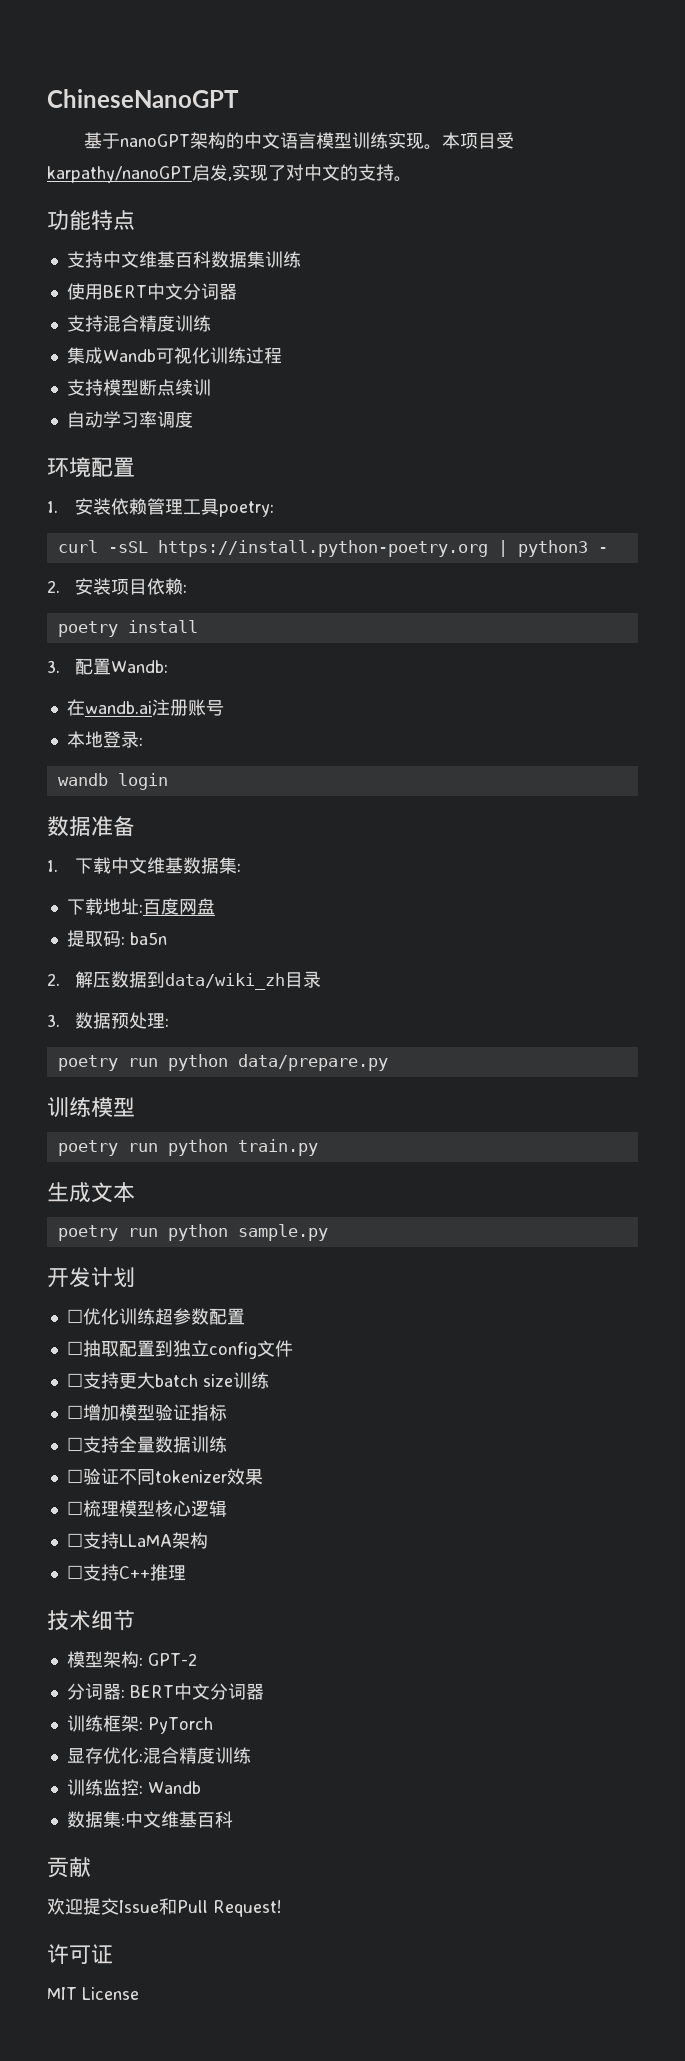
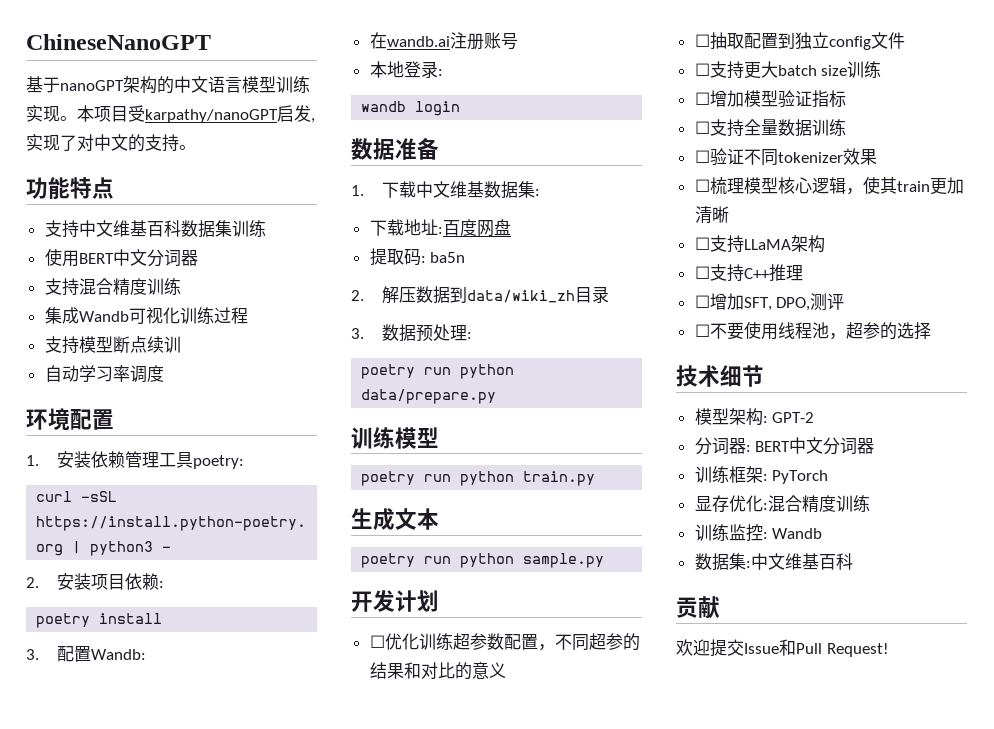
(245, 1316) none -> [537,633,640,651] [369,662,506,680] ，不同超参的结果和对比的意义
(227, 1508) none -> [845,176,964,195] [694,206,729,224] ，使其train更加清晰
(186, 1573) none -> [694,293,845,311] [694,321,931,340] // ☐增加SFT, DPO,测评 // ☐不要使用线程池，超参的选择
[47,1944,113,1964] [47,1987,139,2000] // 许可证 // MIT License -> (889, 650) none

